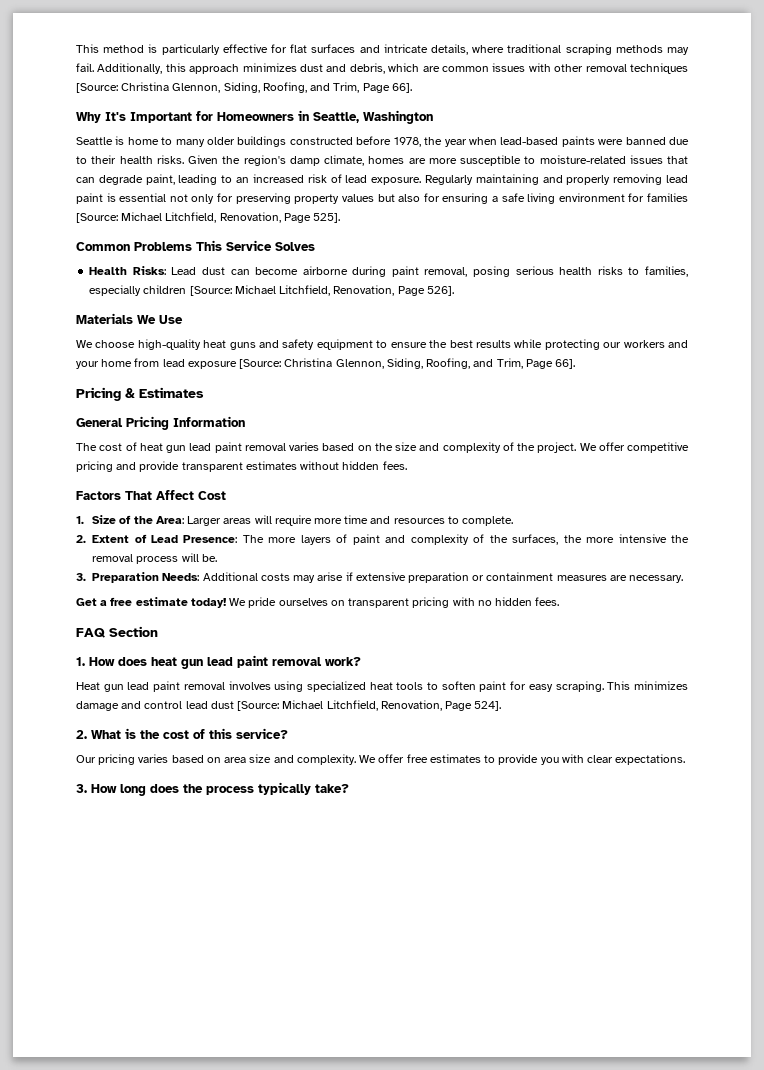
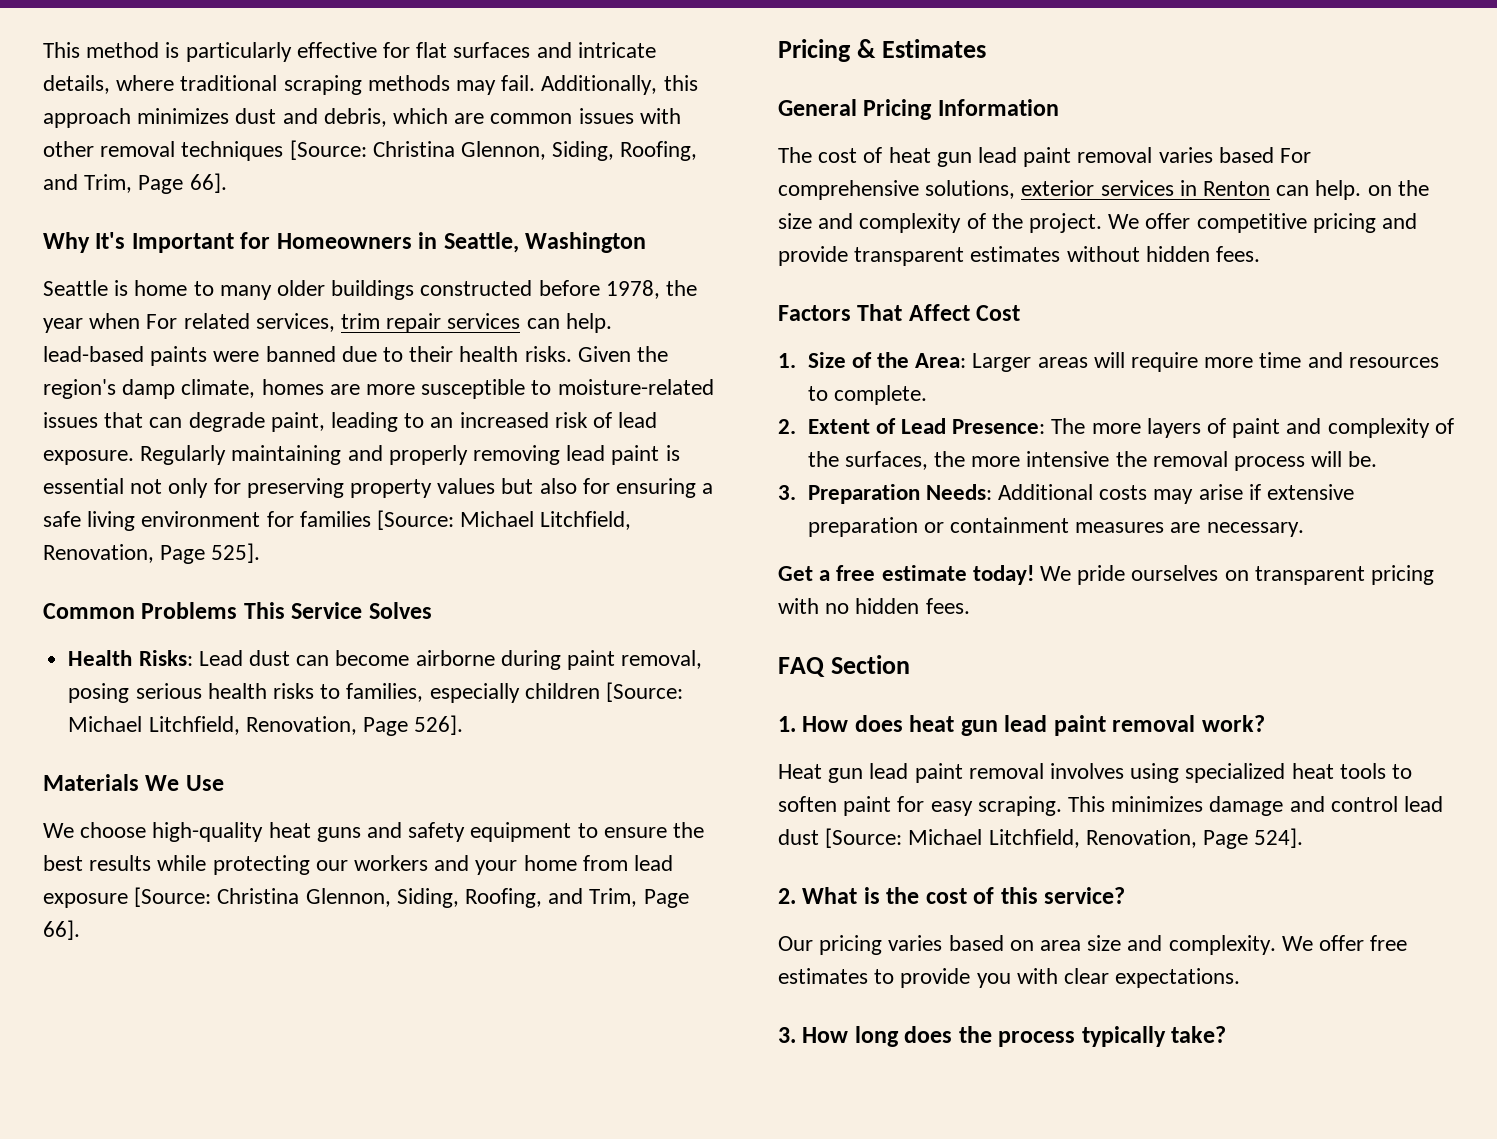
(497, 141) none -> [146,313,612,333] For related services, trim repair services can help.
(355, 447) none -> [1280,148,1312,163] [778,180,1362,200] For comprehensive solutions, exterior services in Renton can help.

